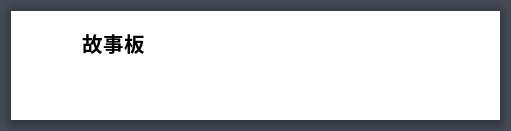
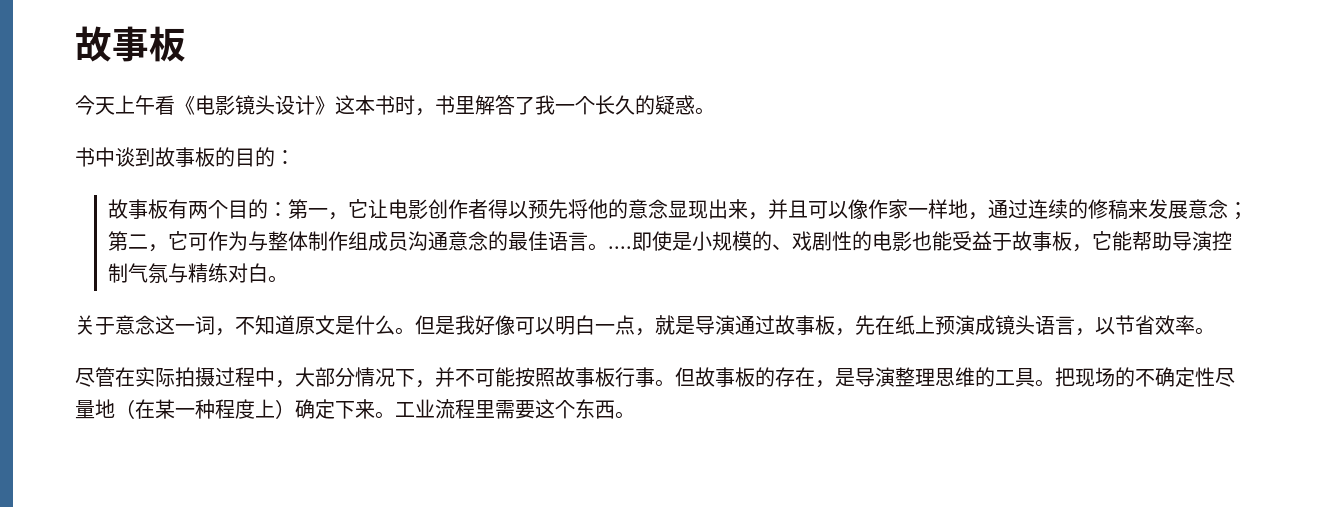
[82,34,145,54] 故事板 -> [75,26,186,62] [75,95,715,116] [75,147,295,167] [107,199,1248,220] [107,231,1232,252] [107,263,288,284] [75,315,1215,336] [75,367,1235,388] [75,399,635,419] 故事板 // 今天上午看《电影镜头设计》这本书时，书里解答了我一个长久的疑惑。 // 书中谈到故事板的目的： // 故事板有两个目的：第一，它让电影创作者得以预先将他的意念显现出来，并且可以像作家一样地，通过连续的修稿来发展意念；第二，它可作为与整体制作组成员沟通意念的最佳语言。....即使是小规模的、戏剧性的电影也能受益于故事板，它能帮助导演控制气氛与精练对白。 // 关于意念这一词，不知道原文是什么。但是我好像可以明白一点，就是导演通过故事板，先在纸上预演成镜头语言，以节省效率。 // 尽管在实际拍摄过程中，大部分情况下，并不可能按照故事板行事。但故事板的存在，是导演整理思维的工具。把现场的不确定性尽量地（在某一种程度上）确定下来。工业流程里需要这个东西。

